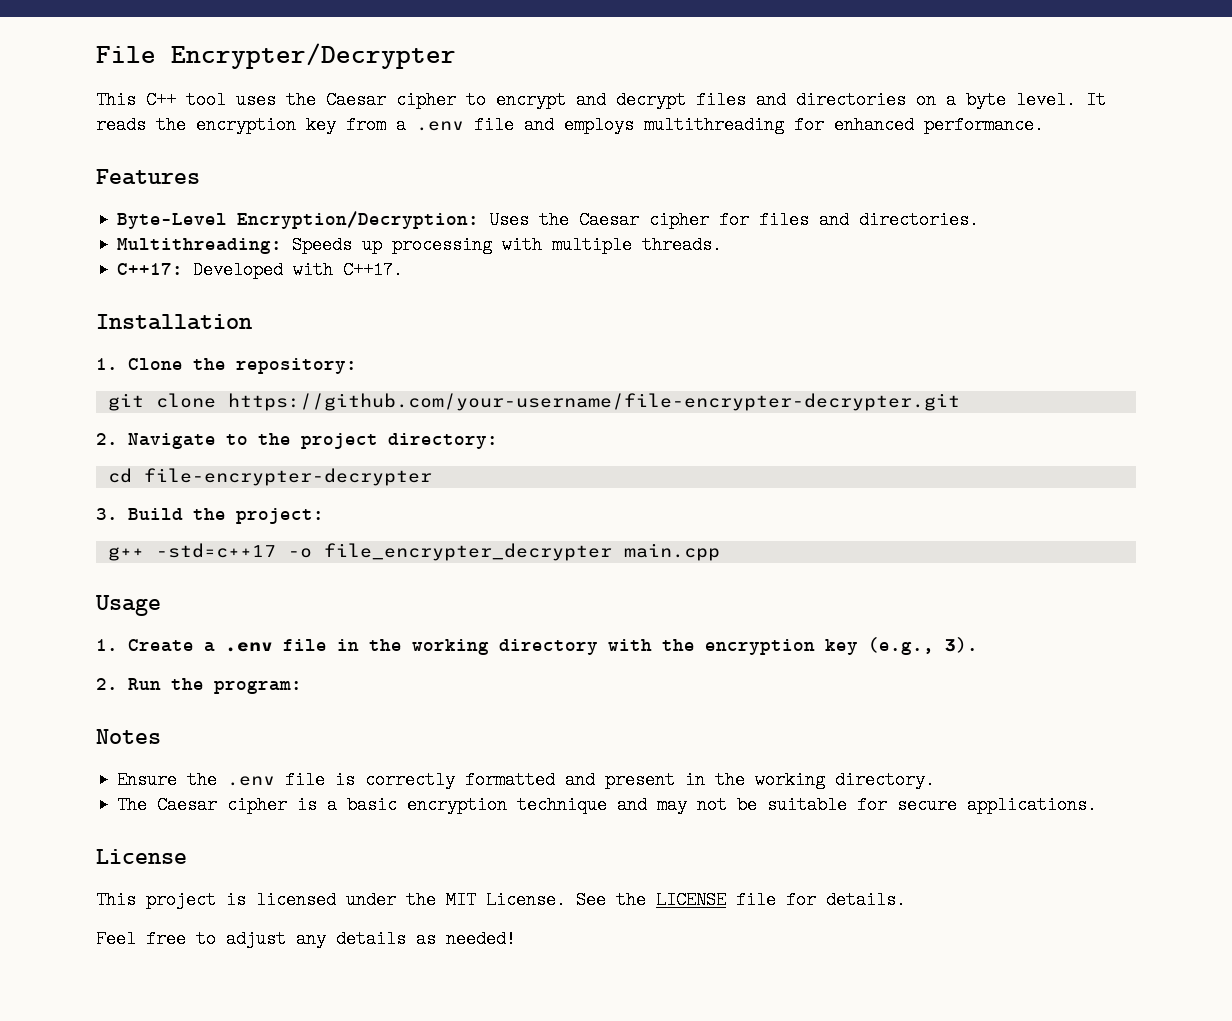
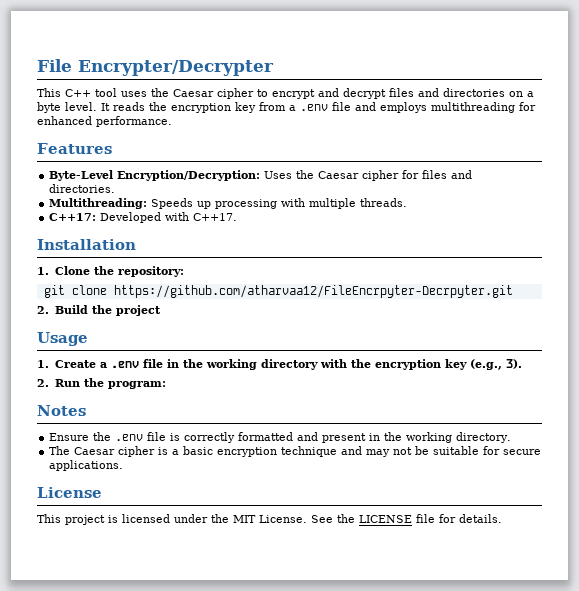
[227,393,960,411] [96,433,498,449] [107,468,432,486] [96,508,324,524] [107,543,720,561] https://github.com/your-username/file-encrypter-decrypter.git // 2. Navigate to the project directory: // cd file-encrypter-decrypter // 3. Build the project: // g++ -std=c++17 -o file_encrypter_decrypter main.cpp -> [113,285,513,298] [37,305,161,316] https://github.com/atharvaa12/FileEncrpyter-Decrpyter.git // 2. Build the project
[96,930,516,948] // Feel free to adjust any details as needed! -> (502, 518) none

